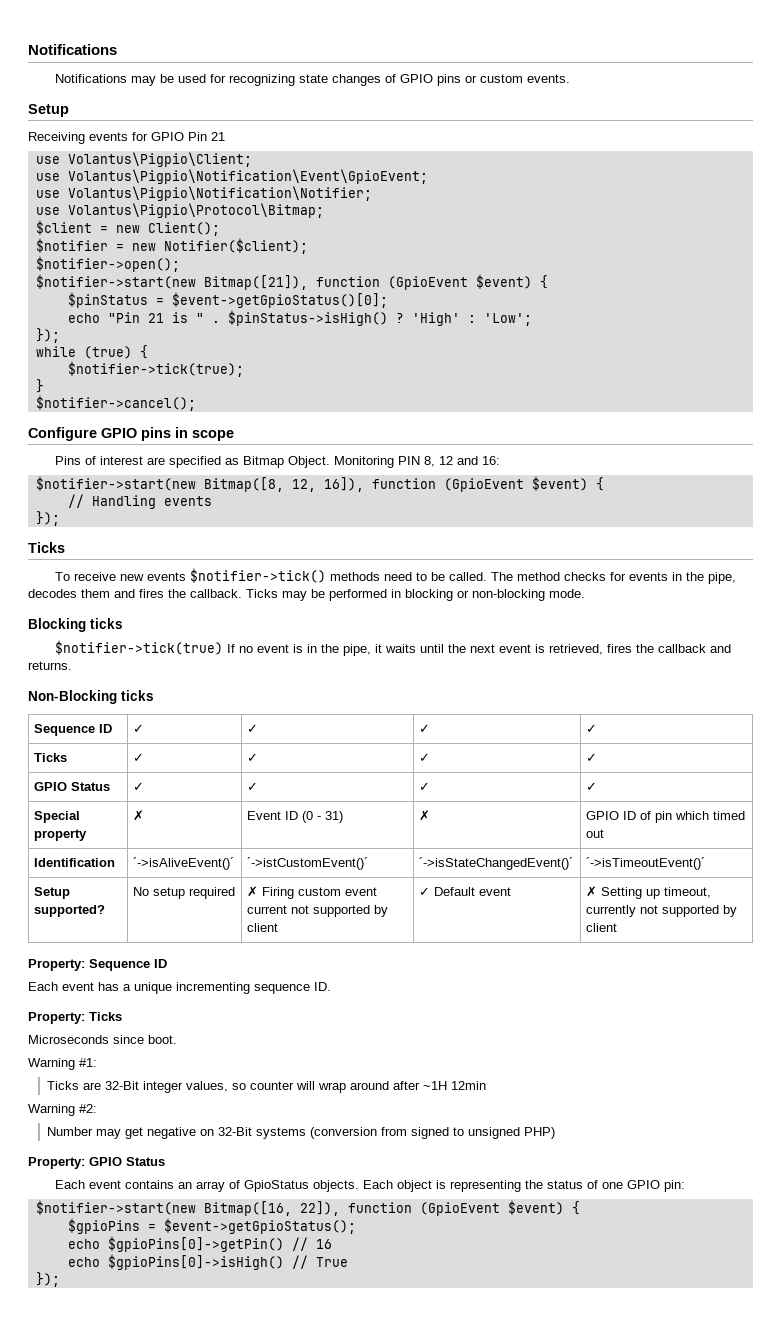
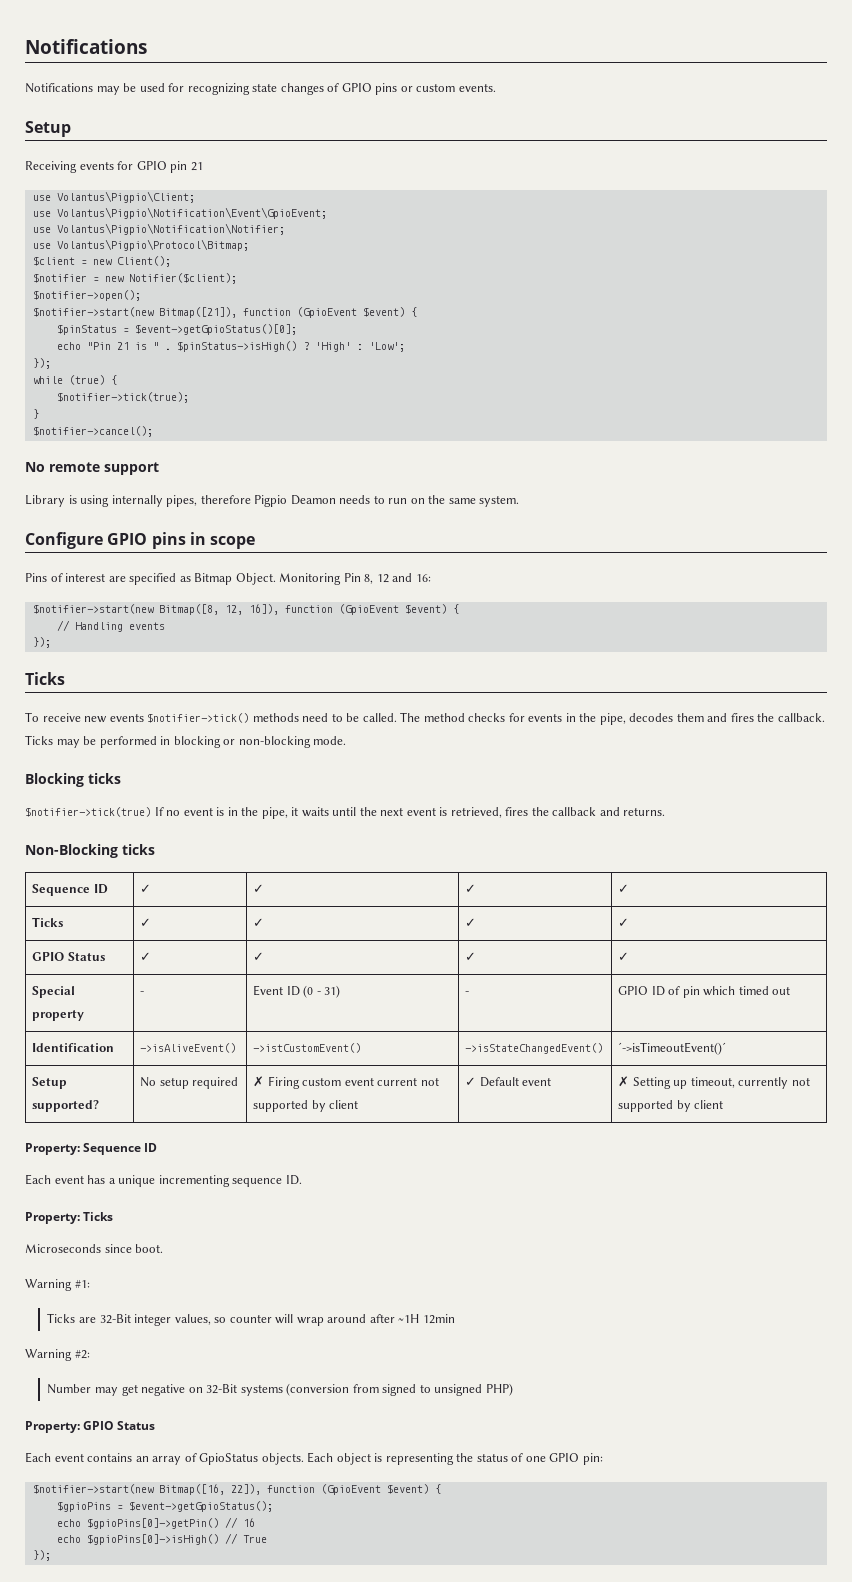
[188,132,207,141] Pin -> [170,161,188,173] pin
(196, 403) none -> [25,462,159,475] [25,495,520,507] // No remote support // Library is using internally pipes, therefore Pigpio Deamon needs to run on the same system.
[398,456,421,465] PIN -> [343,573,361,582] Pin
[132,810,144,821] ✗ -> [140,991,145,995] -
[418,810,430,821] ✗ -> [465,991,470,995] -
[132,857,234,870] [246,857,368,870] [418,857,573,870] ´->isAliveEvent()´ | ´->istCustomEvent()´ | ´->isStateChangedEvent()´ -> [140,1043,237,1053] [253,1043,362,1053] [465,1043,604,1054] ->isAliveEvent() | ->istCustomEvent() | ->isStateChangedEvent()

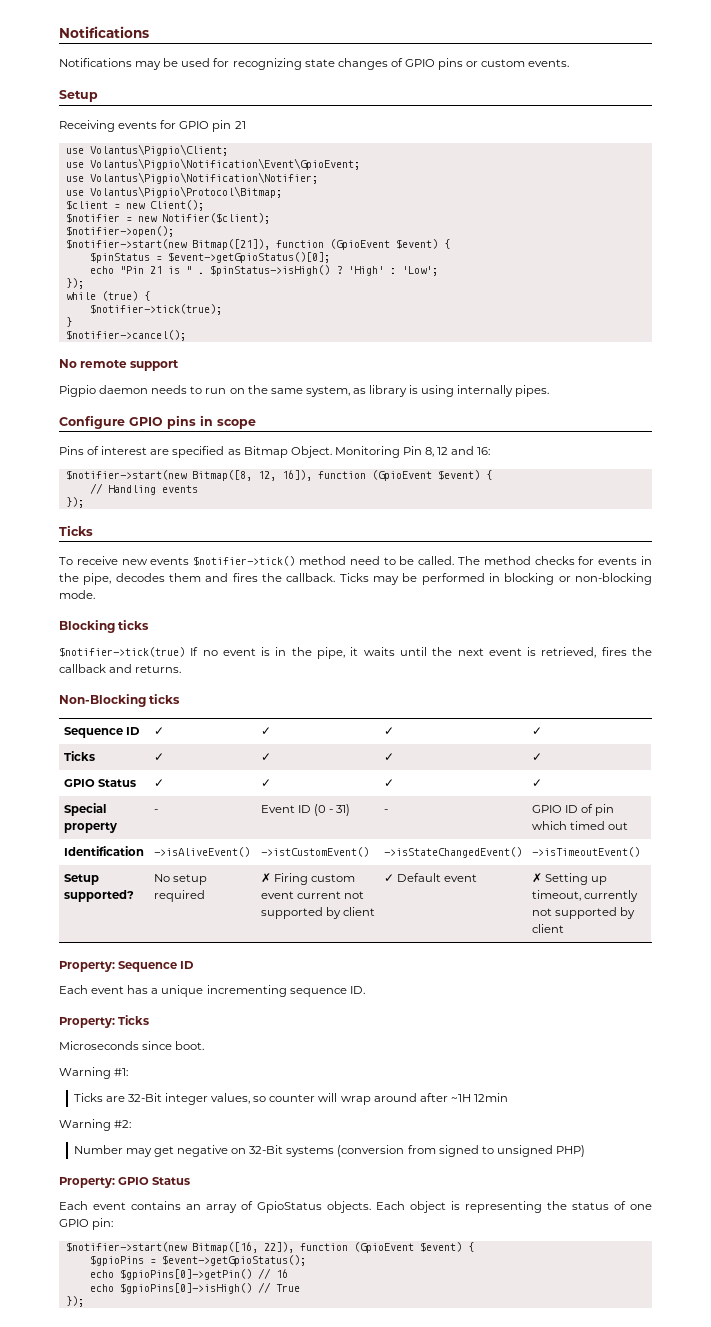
[25,495,336,507] Library is using internally pipes, therefore Pigpio Deamon -> [59,385,149,397] Pigpio daemon
[479,495,520,507] system. -> [305,385,550,397] system, as library is using internally pipes.
[252,713,299,722] methods -> [299,556,346,565] method
[618,1042,727,1055] ´->isTimeoutEvent()´ -> [531,847,640,857] ->isTimeoutEvent()

